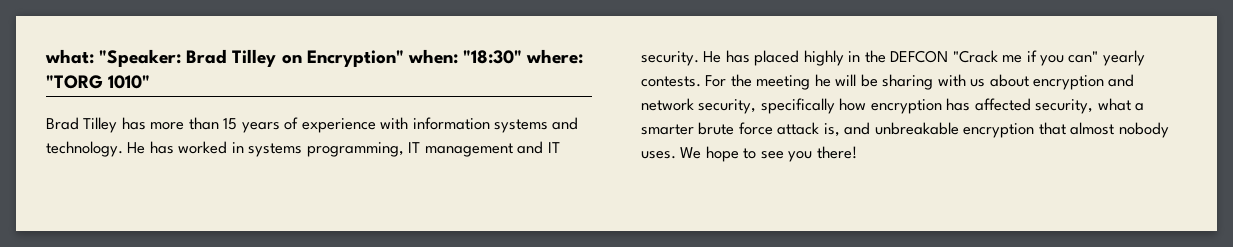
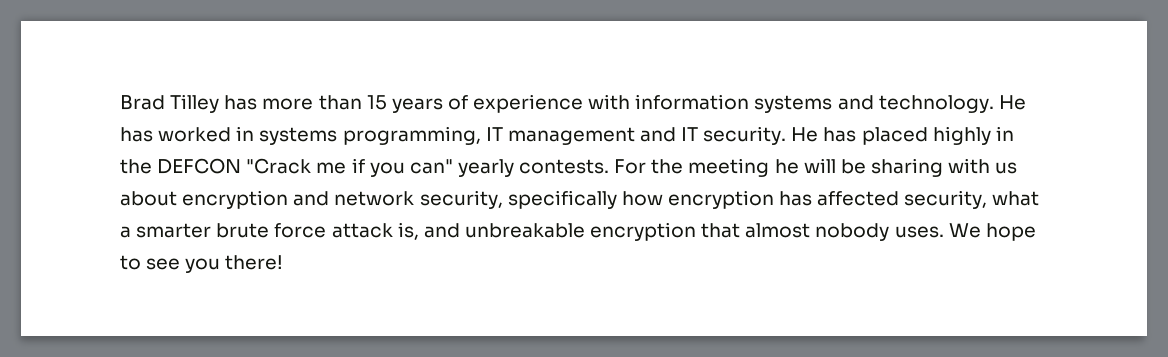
[45,49,584,67] [46,75,151,89] what: "Speaker: Brad Tilley on Encryption" when: "18:30" where: "TORG 1010" // -> (120, 102) none

